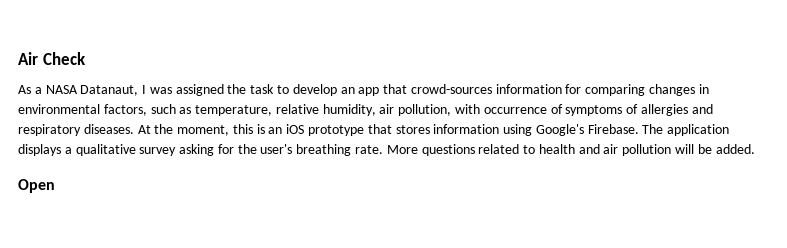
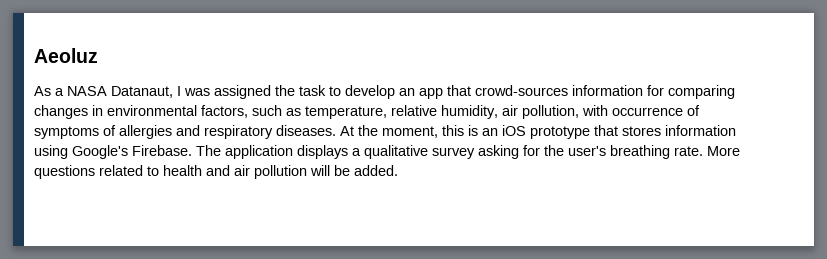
[18,52,86,65] Air Check -> [34,48,98,63] Aeoluz
[18,179,55,193] // Open -> (398, 170) none

